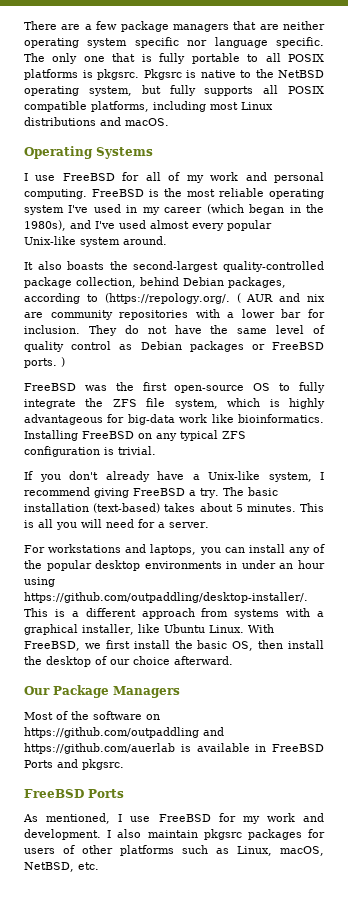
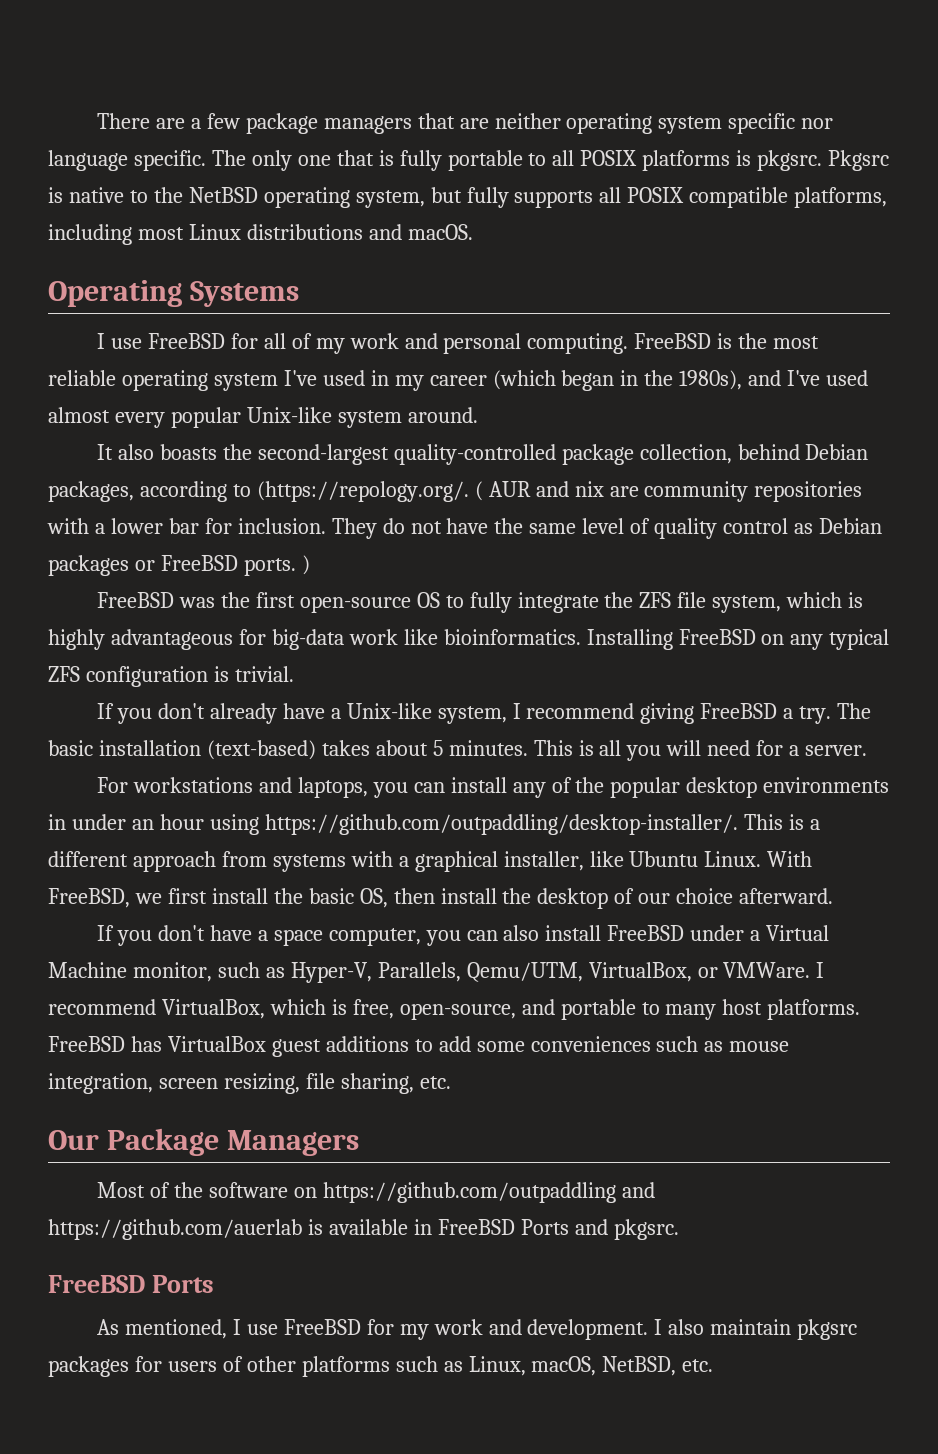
(233, 660) none -> [97,925,830,946] [48,962,825,983] [48,999,861,1020] [48,1036,790,1057] [48,1073,451,1094] // If you don't have a space computer, you can also install FreeBSD under a Virtual Machine monitor, such as Hyper-V, Parallels, Qemu/UTM, VirtualBox, or VMWare. I recommend VirtualBox, which is free, open-source, and portable to many host platforms. FreeBSD has VirtualBox guest additions to add some conveniences such as mouse integration, screen resizing, file sharing, etc.

